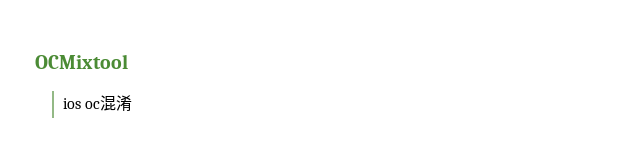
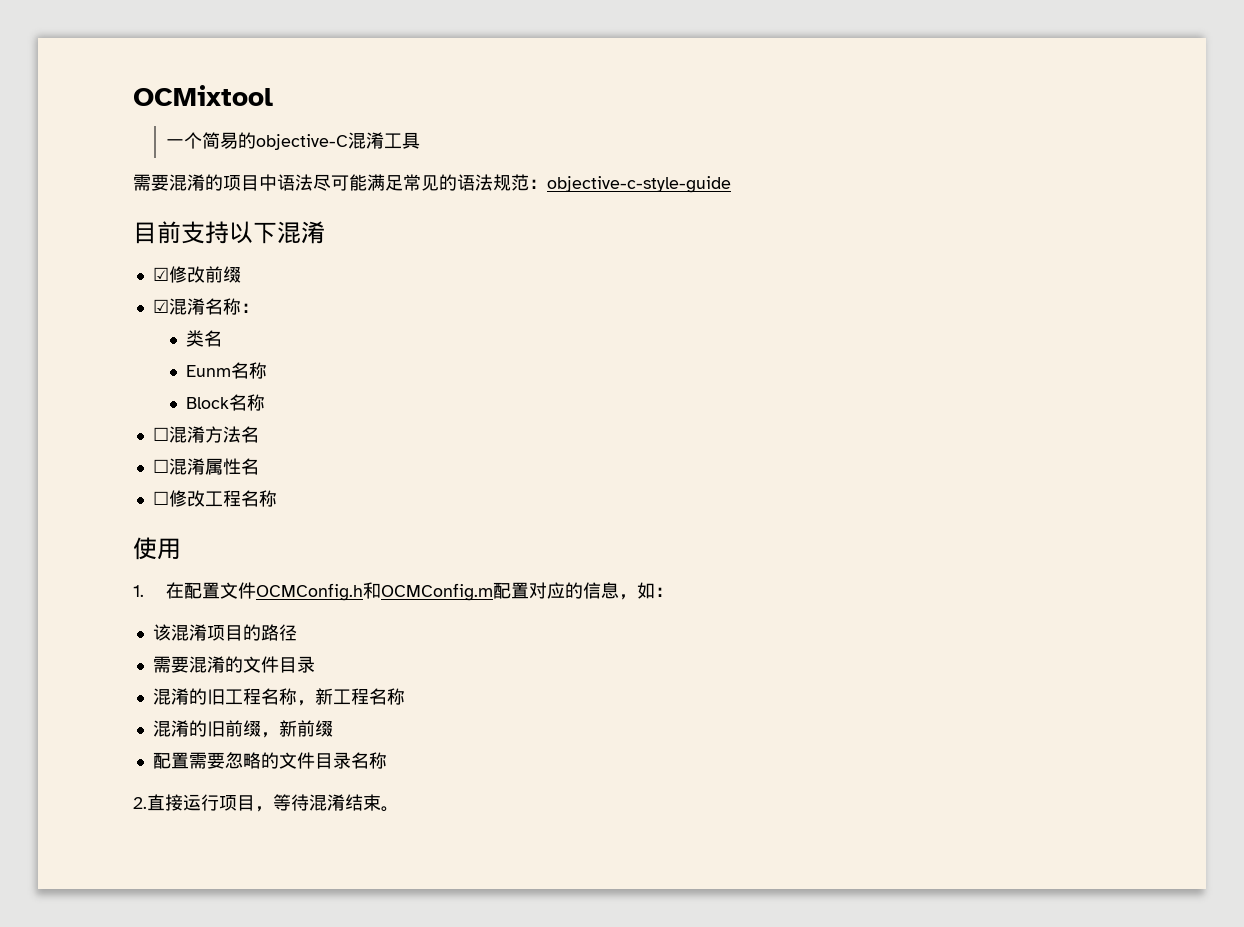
[62,95,133,111] ios oc混淆 -> [166,132,421,150] [133,174,731,193] [133,221,325,244] [152,266,241,283] [152,298,259,315] [186,330,223,347] [186,362,268,379] [186,394,266,411] [152,426,259,443] [152,458,259,475] [152,490,277,507] [133,537,181,560] [133,582,674,601] [152,624,297,641] [152,656,315,673] [152,688,405,706] [152,720,333,738] [152,752,387,769] [133,794,399,812] 一个简易的objective-C混淆工具 // 需要混淆的项目中语法尽可能满足常见的语法规范：objective-c-style-guide // 目前支持以下混淆 // ☑修改前缀 // ☑混淆名称： // 类名 // Eunm名称 // Block名称 // ☐混淆方法名 // ☐混淆属性名 // ☐修改工程名称 // 使用 // 1.在配置文件OCMConfig.h和OCMConfig.m配置对应的信息，如： // 该混淆项目的路径 // 需要混淆的文件目录 // 混淆的旧工程名称，新工程名称 // 混淆的旧前缀，新前缀 // 配置需要忽略的文件目录名称 // 2.直接运行项目，等待混淆结束。

